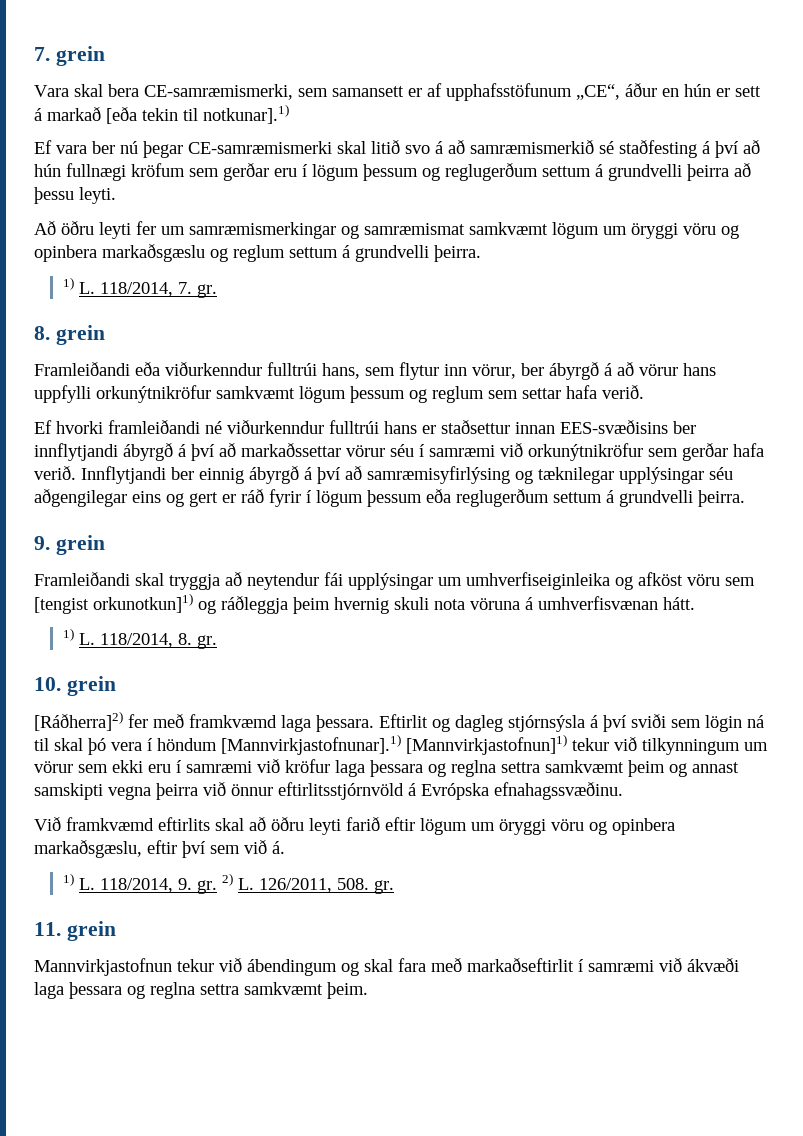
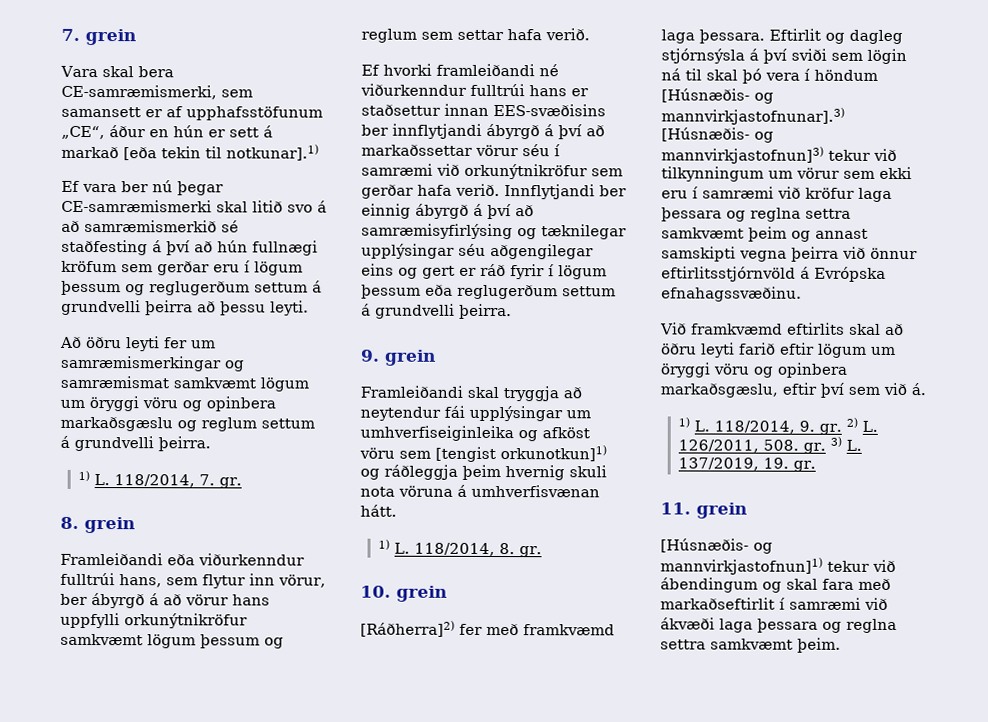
[221,734,567,755] [Mannvirkjastofnunar].1) [Mannvirkjastofnun]1) -> [661,88,774,104] [661,107,845,125] [661,127,774,143] [661,146,824,164] [Húsnæðis- og mannvirkjastofnunar].3) [Húsnæðis- og mannvirkjastofnun]3)
(395, 887) none -> [829,436,862,451] [677,457,816,472] 3) L. 137/2019, 19. gr.
[34,958,172,976] Mannvirkjastofnun -> [660,538,773,554] [660,557,823,575] [Húsnæðis- og mannvirkjastofnun]1)

